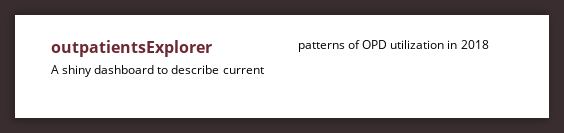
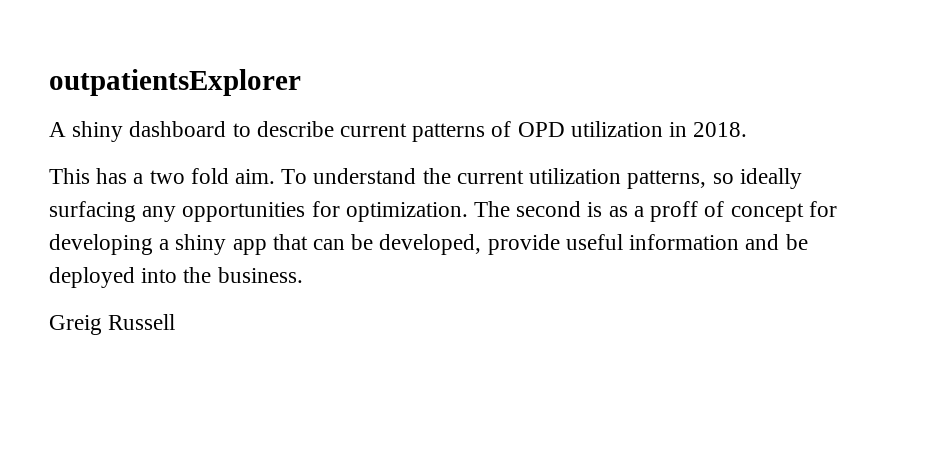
[460,40,489,49] 2018 -> [693,122,748,137] [49,168,802,189] [49,201,837,222] [49,234,808,255] [49,267,303,288] [49,314,176,335] 2018. // This has a two fold aim. To understand the current utilization patterns, so ideally surfacing any opportunities for optimization. The second is as a proff of concept for developing a shiny app that can be developed, provide useful information and be deployed into the business. // Greig Russell

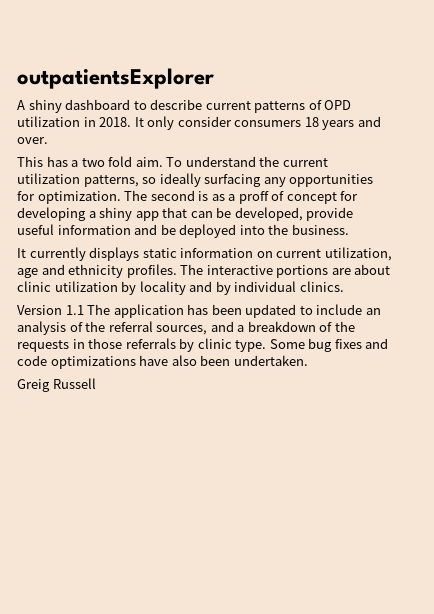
(748, 129) none -> [134,116,381,130] [17,137,48,144] It only consider consumers 18 years and over.
(303, 275) none -> [17,247,392,261] [17,264,391,278] [17,281,344,295] [17,304,381,318] [17,321,355,335] [17,338,389,352] [17,355,308,369] // It currently displays static information on current utilization, age and ethnicity profiles. The interactive portions are about clinic utilization by locality and by individual clinics. // Version 1.1 The application has been updated to include an analysis of the referral sources, and a breakdown of the requests in those referrals by clinic type. Some bug fixes and code optimizations have also been undertaken.

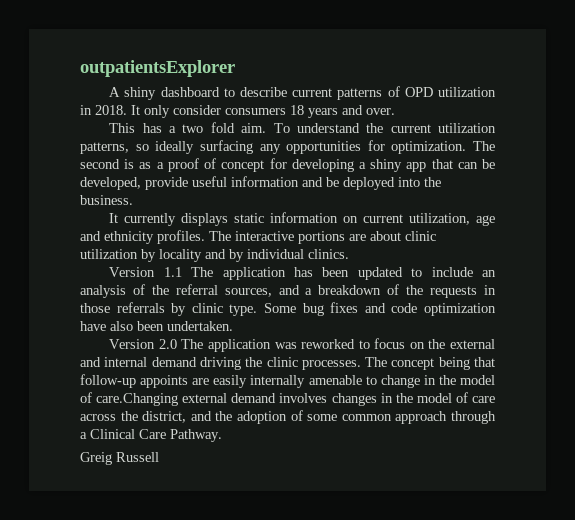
[238,191,269,204] proff -> [167,158,199,172] proof
[50,356,136,369] optimizations -> [424,303,496,316] optimization
(308, 360) none -> [109,338,496,352] [80,357,496,370] [80,374,496,388] [80,392,496,406] [80,410,497,424] [80,429,222,442] // Version 2.0 The application was reworked to focus on the external and internal demand driving the clinic processes. The concept being that follow-up appoints are easily internally amenable to change in the model of care.Changing external demand involves changes in the model of care across the district, and the adoption of some common approach through a Clinical Care Pathway.

